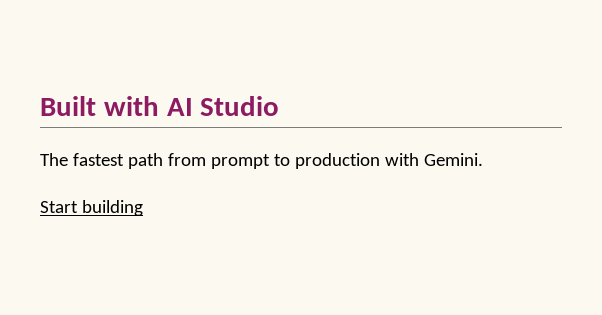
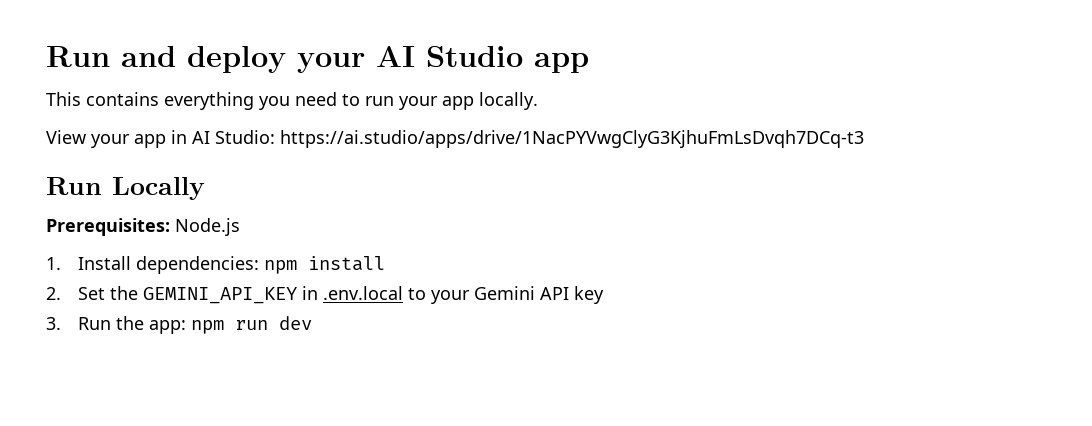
[40,96,280,116] [40,153,483,169] [40,200,143,216] Built with AI Studio // The fastest path from prompt to production with Gemini. // Start building -> [46,46,589,73] [46,92,538,110] [46,130,864,148] [46,177,205,200] [46,218,240,236] [46,256,386,274] [46,286,605,304] [46,316,313,334] Run and deploy your AI Studio app // This contains everything you need to run your app locally. // View your app in AI Studio: https://ai.studio/apps/drive/1NacPYVwgClyG3KjhuFmLsDvqh7DCq-t3 // Run Locally // Prerequisites: Node.js // 1. Install dependencies: npm install // 2. Set the GEMINI_API_KEY in .env.local to your Gemini API key // 3. Run the app: npm run dev

